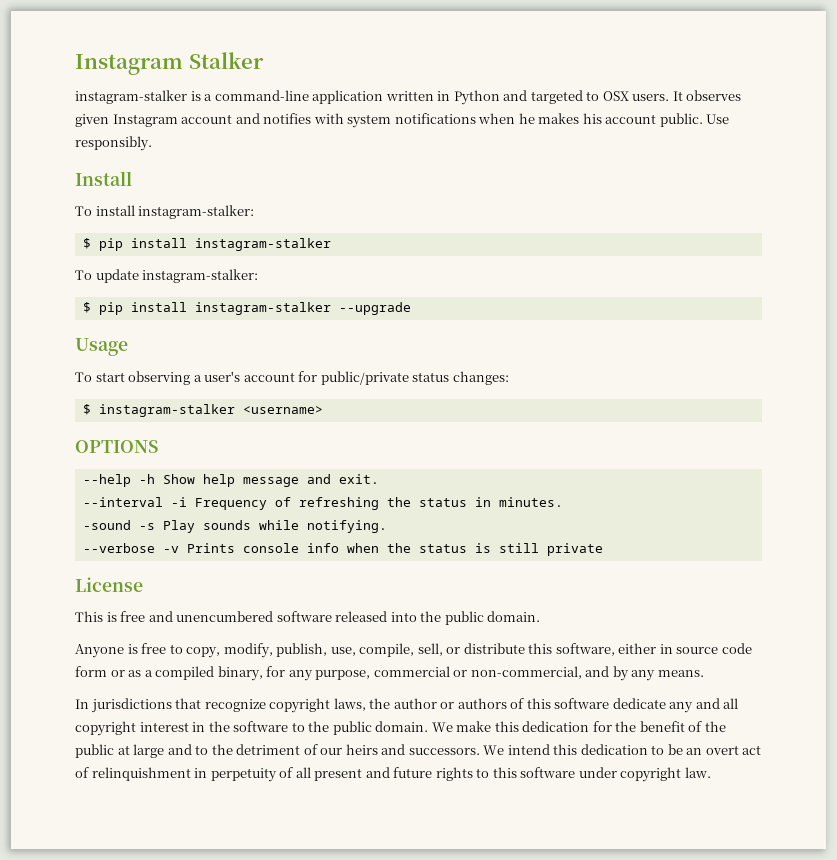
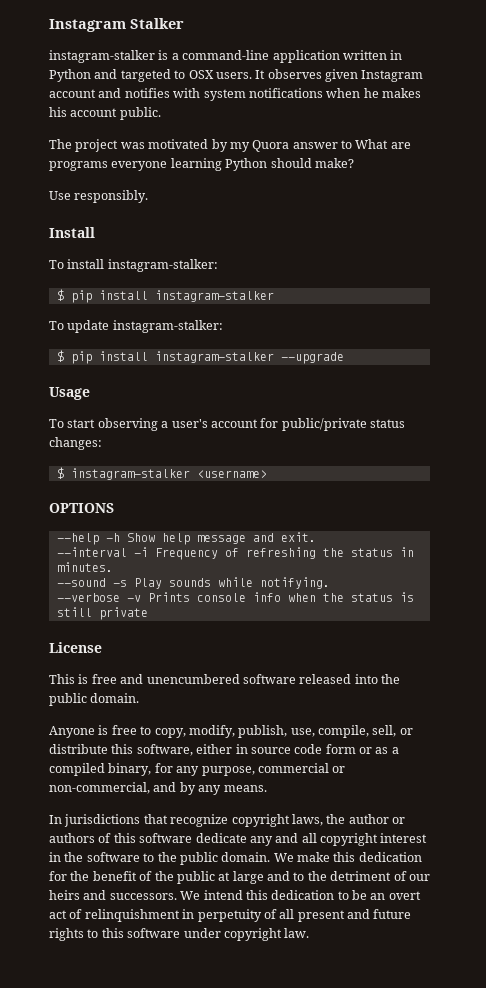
(703, 120) none -> [49,139,411,152] [49,158,354,171] // The project was motivated by my Quora answer to What are programs everyone learning Python should make? //
[82,520,131,530] -sound -> [56,578,106,587] --sound

